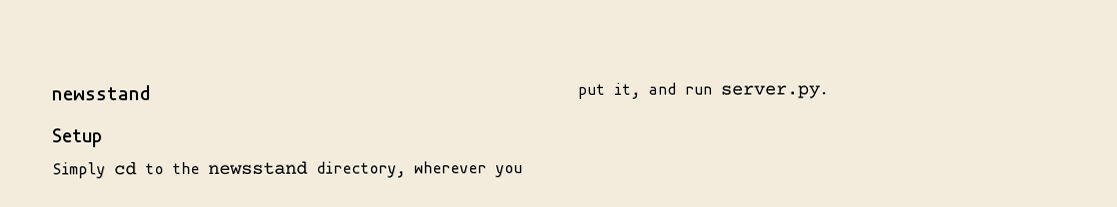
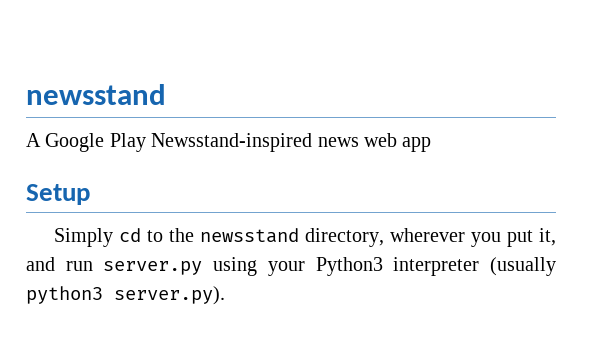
[51,85,151,101] newsstand -> [26,84,166,105] [26,133,432,152] newsstand // A Google Play Newsstand-inspired news web app
[720,85,828,99] server.py. -> [103,257,556,276] [26,286,225,305] server.py using your Python3 interpreter (usually python3 server.py).

